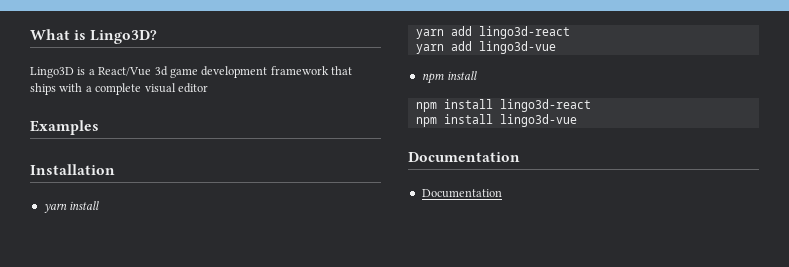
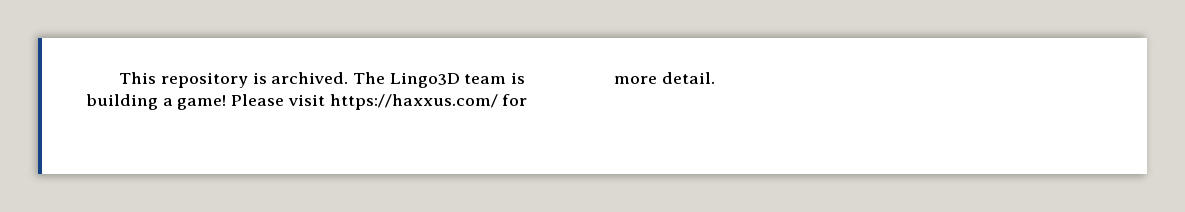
[30,29,158,44] [30,66,352,78] [30,83,208,95] [30,120,99,135] [30,164,115,175] [43,201,100,213] [415,26,570,39] [415,41,556,54] [421,71,478,84] [415,99,591,112] [415,114,577,127] [408,152,520,162] [421,189,502,198] What is Lingo3D? // Lingo3D is a React/Vue 3d game development framework that ships with a complete visual editor // Examples // Installation // yarn install // yarn add lingo3d-react // yarn add lingo3d-vue // npm install // npm install lingo3d-react // npm install lingo3d-vue // Documentation // Documentation -> [119,72,526,88] [86,94,528,110] [614,72,715,84] This repository is archived. The Lingo3D team is building a game! Please visit https://haxxus.com/ for more detail.

